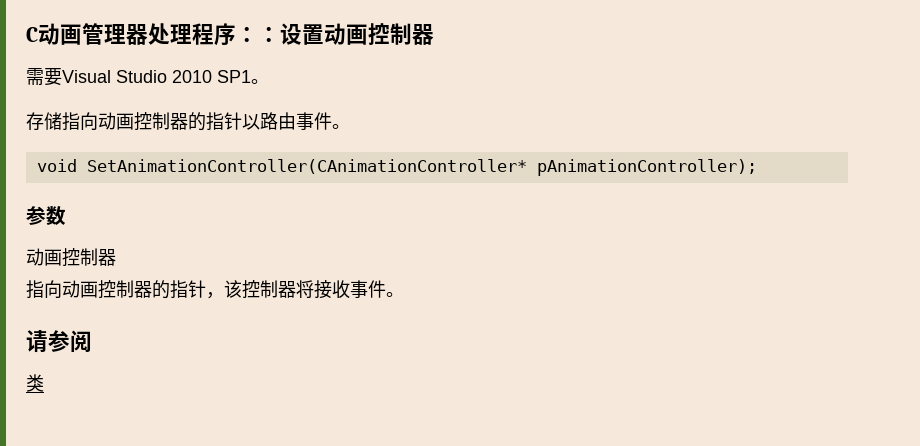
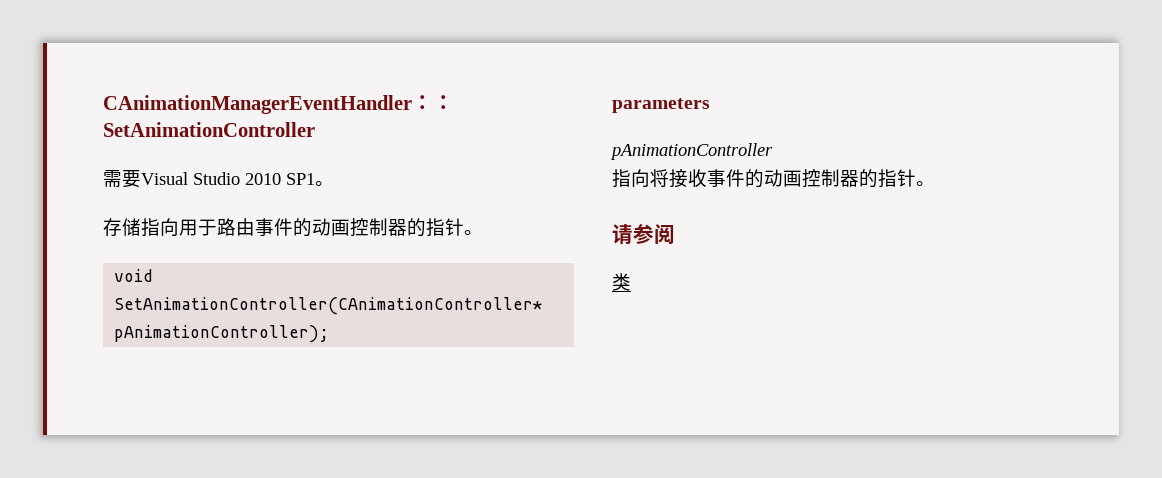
[26,23,434,46] C动画管理器处理程序：：设置动画控制器 -> [103,95,454,114] [103,122,315,137] CAnimationManagerEventHandler：：SetAnimationController
[98,112,332,131] 动画控制器的指针以路由事件 -> [179,218,464,237] 用于路由事件的动画控制器的指针
[26,206,66,225] [26,248,116,267] [26,280,386,299] 参数 // 动画控制器 // 指向动画控制器的指针，该控制器将接收事件 -> [612,98,710,113] [610,143,773,160] [612,169,916,188] parameters // pAnimationController // 指向将接收事件的动画控制器的指针

